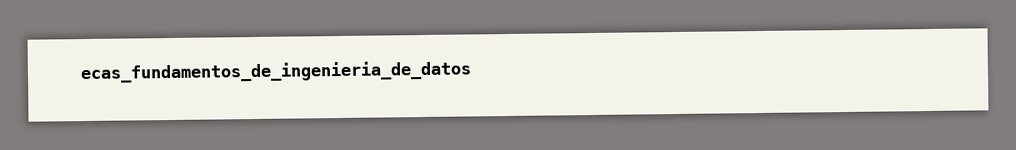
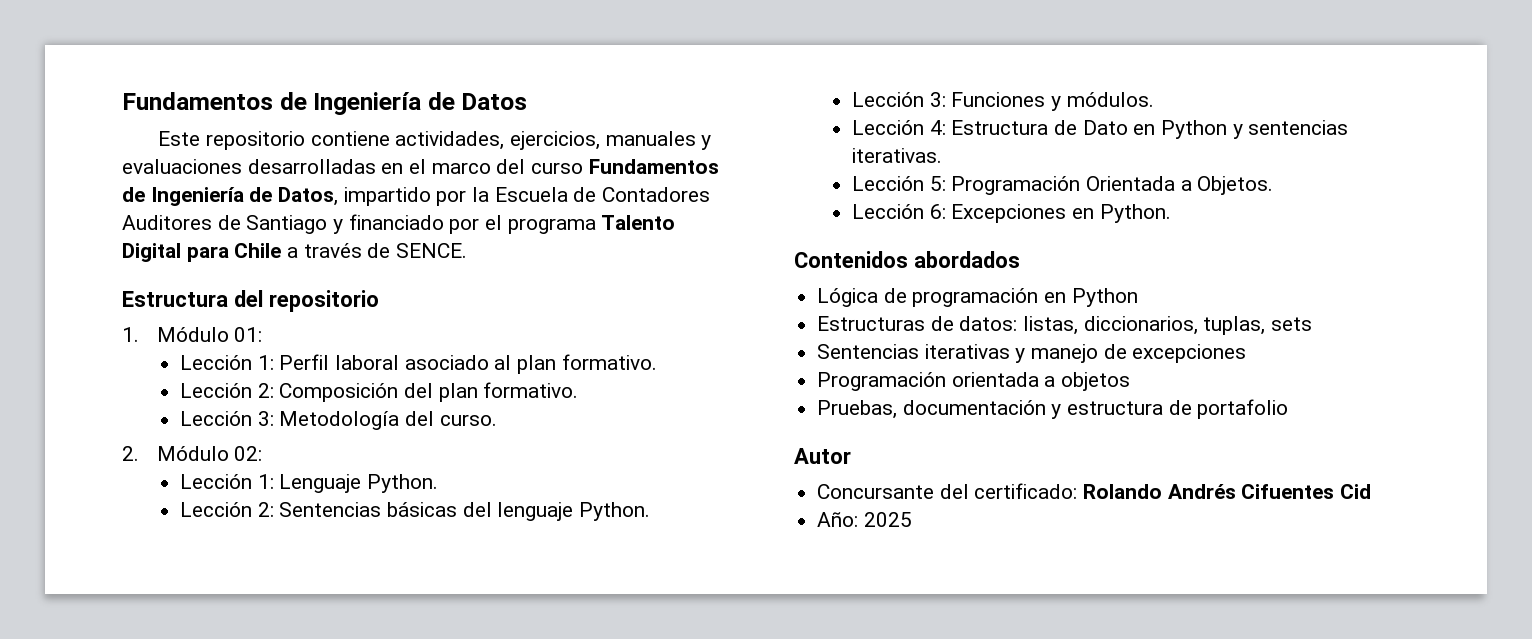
[80,60,472,84] ecas_fundamentos_de_ingenieria_de_datos -> [122,92,528,115] [158,131,712,150] [122,159,719,174] [122,187,711,206] [122,214,676,234] [122,243,468,262] [122,290,379,312] [122,327,263,342] [179,354,657,374] [179,382,579,402] [179,411,497,430] [122,446,263,461] [179,474,438,493] [179,502,650,521] [851,92,1154,111] [851,120,1349,139] [851,148,942,163] [851,176,1274,195] [851,204,1171,223] [794,251,1020,268] [817,288,1138,307] [817,316,1313,335] [817,344,1247,363] [817,372,1131,391] [817,399,1289,419] [794,448,851,464] [817,483,1372,499] [817,512,912,527] Fundamentos de Ingeniería de Datos // Este repositorio contiene actividades, ejercicios, manuales y evaluaciones desarrolladas en el marco del curso Fundamentos de Ingeniería de Datos, impartido por la Escuela de Contadores Auditores de Santiago y financiado por el programa Talento Digital para Chile a través de SENCE. // Estructura del repositorio // 1. Módulo 01: // Lección 1: Perfil laboral asociado al plan formativo. // Lección 2: Composición del plan formativo. // Lección 3: Metodología del curso. // 2. Módulo 02: // Lección 1: Lenguaje Python. // Lección 2: Sentencias básicas del lenguaje Python. // Lección 3: Funciones y módulos. // Lección 4: Estructura de Dato en Python y sentencias iterativas. // Lección 5: Programación Orientada a Objetos. // Lección 6: Excepciones en Python. // Contenidos abordados // Lógica de programación en Python // Estructuras de datos: listas, diccionarios, tuplas, sets // Sentencias iterativas y manejo de excepciones // Programación orientada a objetos // Pruebas, documentación y estructura de portafolio // Autor // Concursante del certificado: Rolando Andrés Cifuentes Cid // Año: 2025

